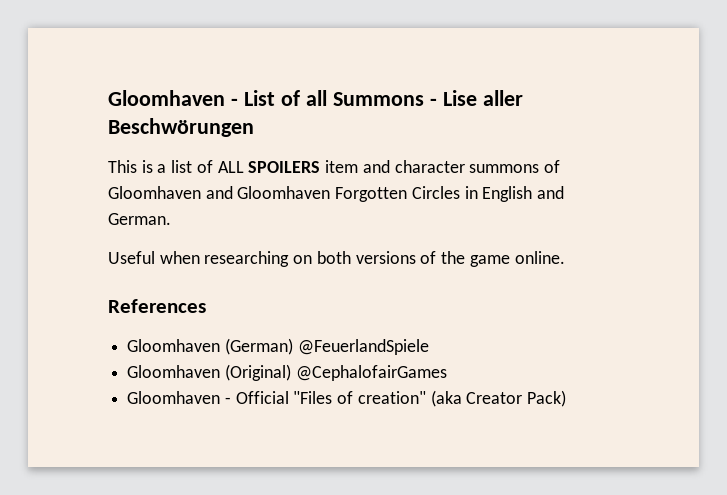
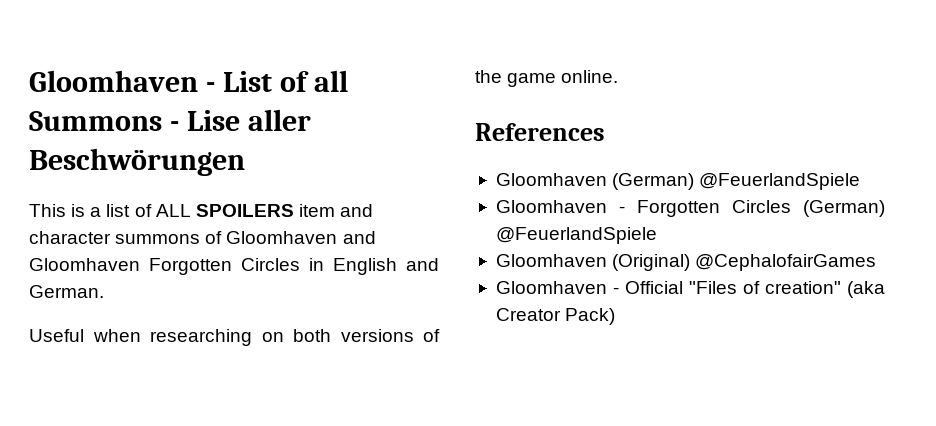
(429, 347) none -> [495,200,885,217] [495,227,657,244] // Gloomhaven - Forgotten Circles (German) @FeuerlandSpiele

